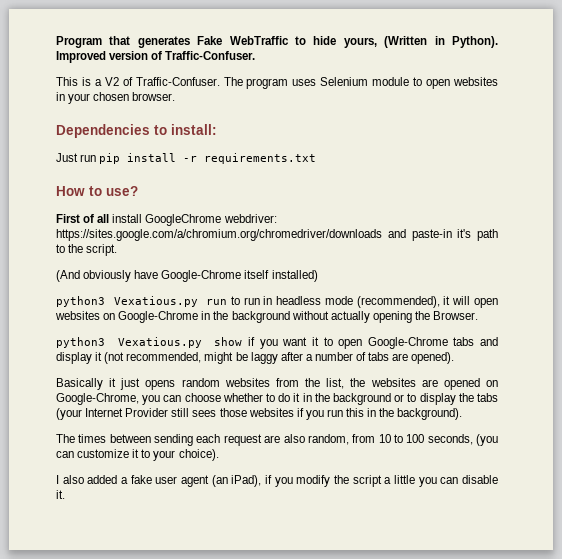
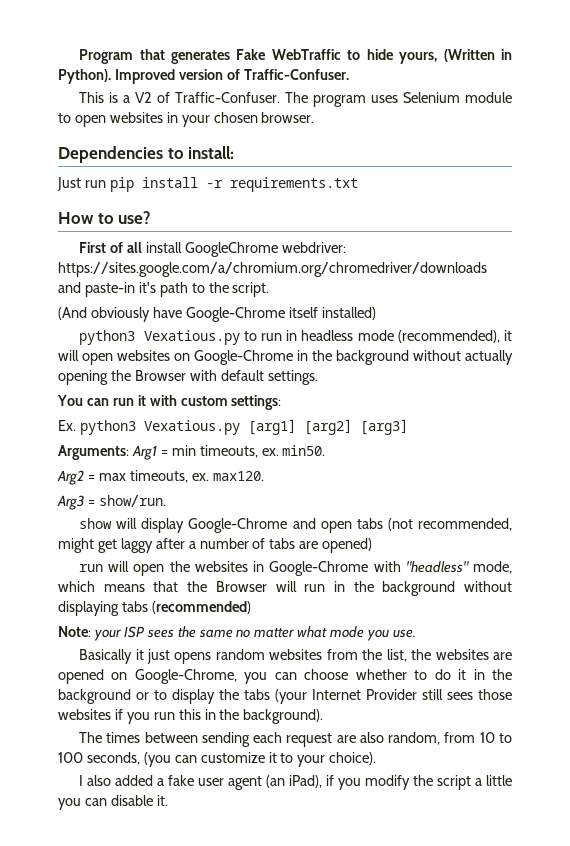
[206,299,228,305] run -> (240, 337) none
[433,311,479,320] [56,337,498,349] [56,352,103,364] Browser. // python3 Vexatious.py show if you want it to open Google-Chrome tabs and display it -> [134,370,318,385] [57,395,282,410] [58,419,408,435] [58,445,326,460] [57,470,264,485] [57,495,166,510] [79,518,383,533] Browser with default settings. // You can run it with custom settings: // Ex. python3 Vexatious.py [arg1] [arg2] [arg3] // Arguments: Arg1 = min timeouts, ex. min50. // Arg2 = max timeouts, ex. max120. // Arg3 = show/run. // show will display Google-Chrome and open tabs
[235,352,248,361] be -> [97,539,117,553] get
[411,352,455,364] opened). -> [322,538,373,553] [79,561,512,576] [58,581,512,596] [58,601,251,616] [58,626,417,641] opened) // run will open the websites in Google-Chrome with "headless" mode, which means that the Browser will run in the background without displaying tabs (recommended) // Note: your ISP sees the same no matter what mode you use.

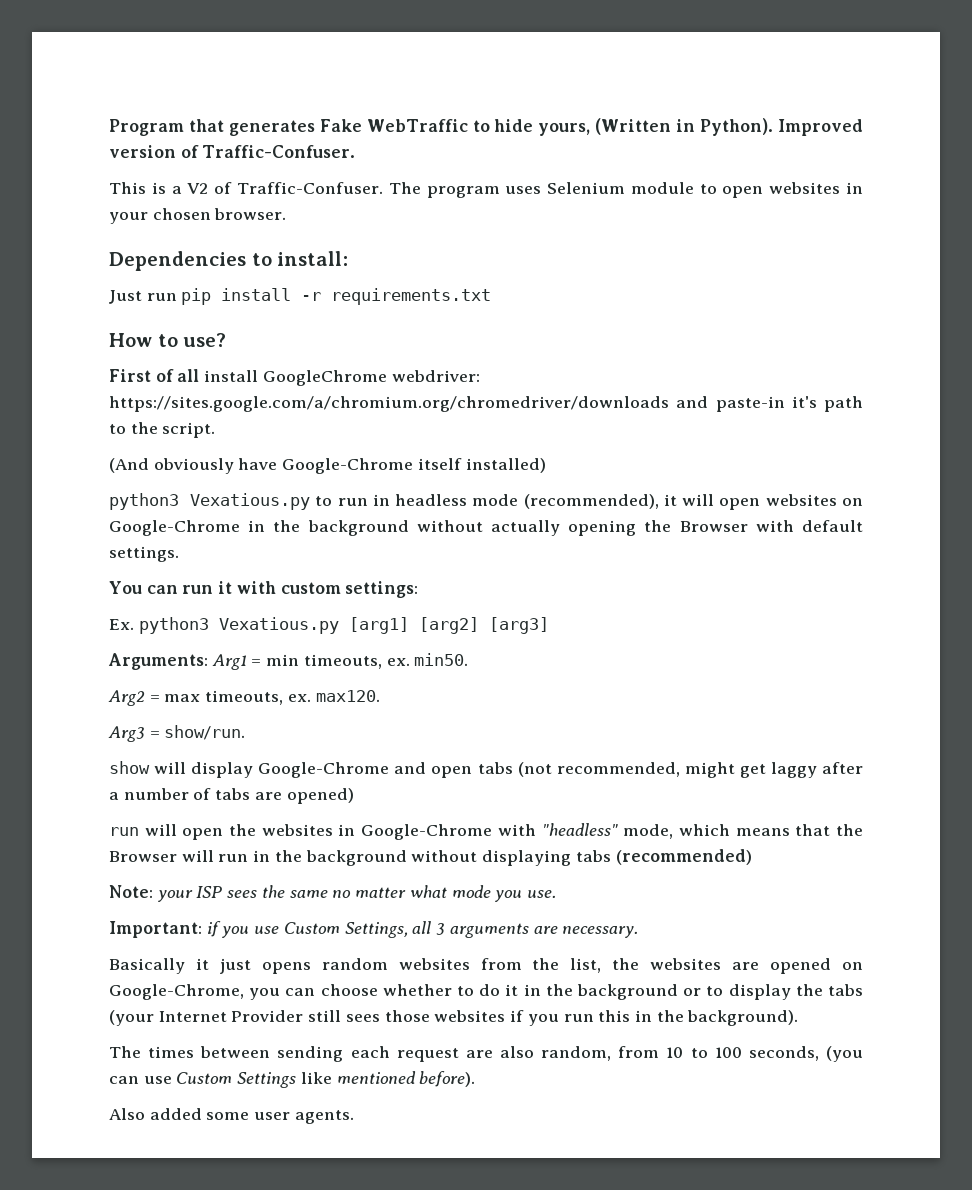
(417, 633) none -> [109,921,639,938] // Important: if you use Custom Settings, all 3 arguments are necessary.
[200,752,377,767] [79,775,512,790] [58,795,168,810] customize it to your choice). // I also added a fake user agent (an iPad), if you modify the script a little you can disable it. -> [143,1071,476,1088] [109,1108,354,1124] use Custom Settings like mentioned before). // Also added some user agents.

